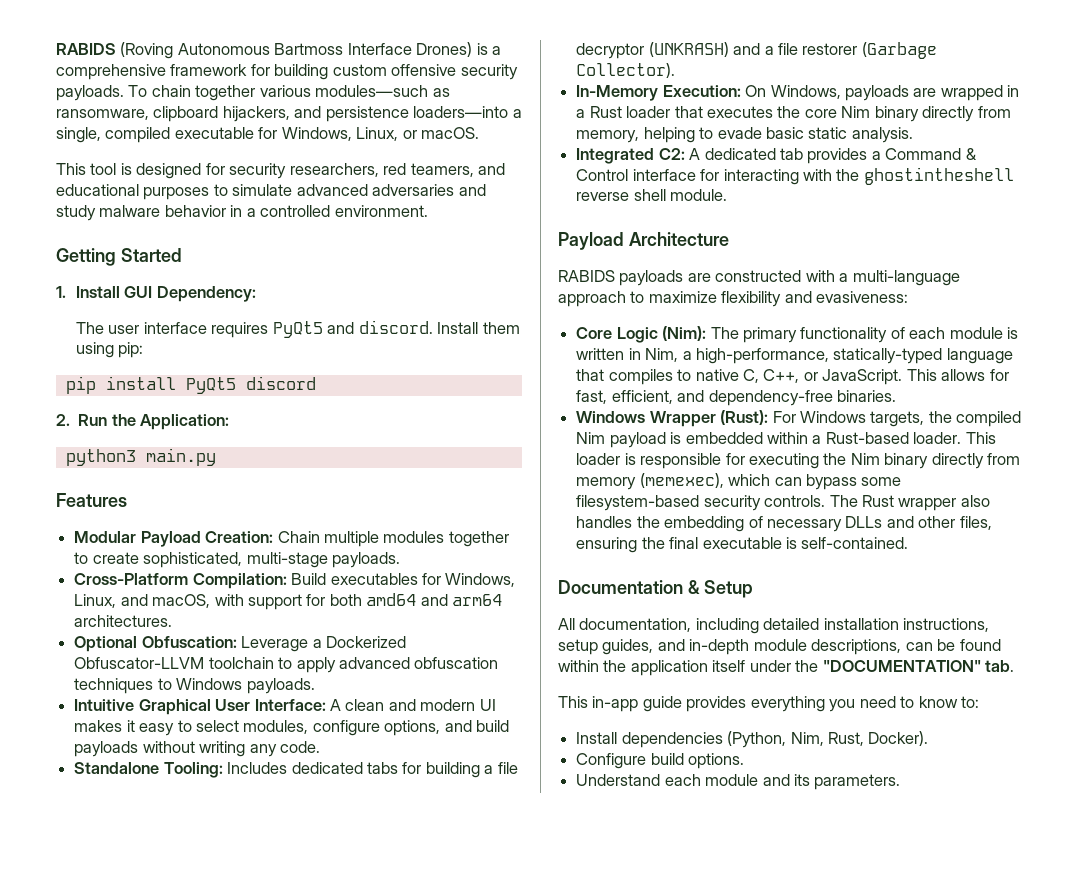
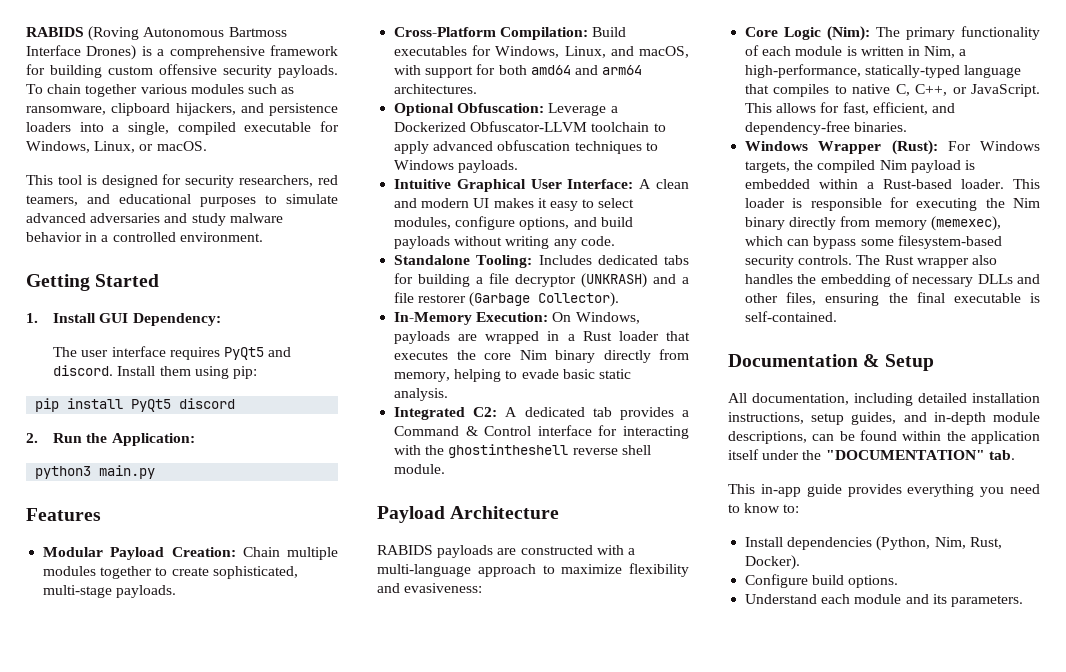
[315,85,429,97] modules—such -> [190,84,277,94] modules such
[413,106,509,118] loaders—into -> [26,122,104,132] loaders into

